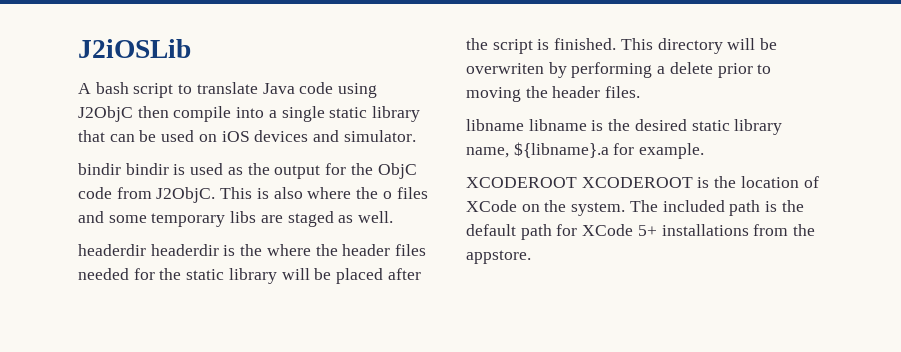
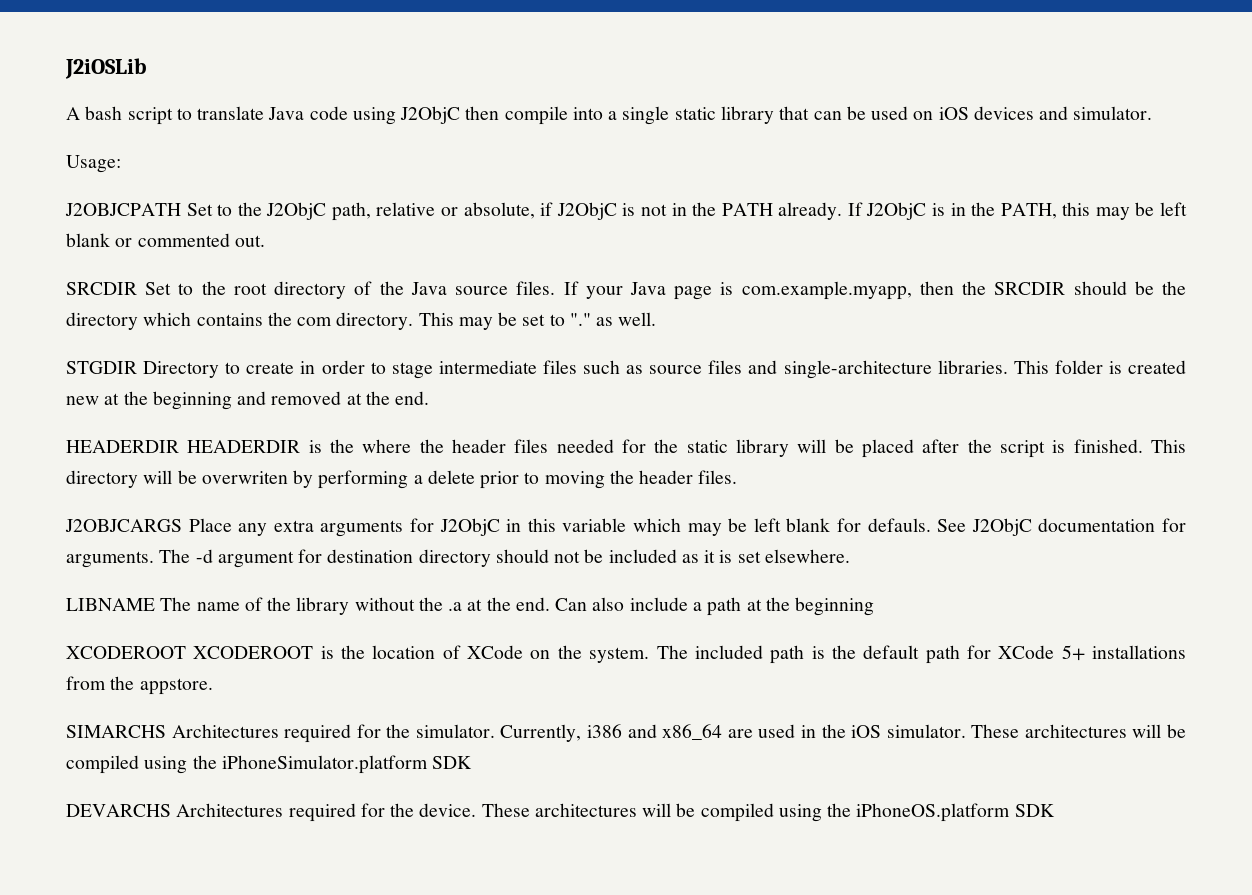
[78,163,417,179] [78,187,428,203] [78,211,394,227] [78,244,219,256] bindir bindir is used as the output for the ObjC code from J2ObjC. This is also where the o files and some temporary libs are staged as well. // headerdir headerdir -> [66,155,121,173] [65,202,1188,221] [66,233,265,247] [66,281,1187,300] [66,312,657,330] [66,360,1186,379] [66,391,430,410] [66,440,301,453] Usage: // J2OBJCPATH Set to the J2ObjC path, relative or absolute, if J2ObjC is not in the PATH already. If J2ObjC is in the PATH, this may be left blank or commented out. // SRCDIR Set to the root directory of the Java source files. If your Java page is com.example.myapp, then the SRCDIR should be the directory which contains the com directory. This may be set to "." as well. // STGDIR Directory to create in order to stage intermediate files such as source files and single-architecture libraries. This folder is created new at the beginning and removed at the end. // HEADERDIR HEADERDIR
[466,119,783,135] [466,142,705,159] libname libname is the desired static library name, ${libname}.a for example. -> [65,518,1187,537] [66,549,850,568] [66,597,875,616] J2OBJCARGS Place any extra arguments for J2ObjC in this variable which may be left blank for defauls. See J2ObjC documentation for arguments. The -d argument for destination directory should not be included as it is set elsewhere. // LIBNAME The name of the library without the .a at the end. Can also include a path at the beginning
(531, 257) none -> [66,724,1186,743] [66,755,473,774] [66,803,1055,822] // SIMARCHS Architectures required for the simulator. Currently, i386 and x86_64 are used in the iOS simulator. These architectures will be compiled using the iPhoneSimulator.platform SDK // DEVARCHS Architectures required for the device. These architectures will be compiled using the iPhoneOS.platform SDK

